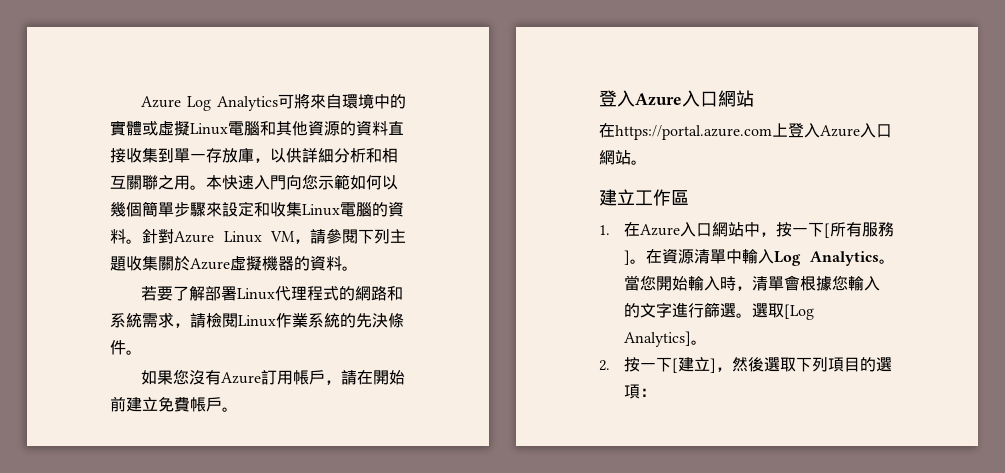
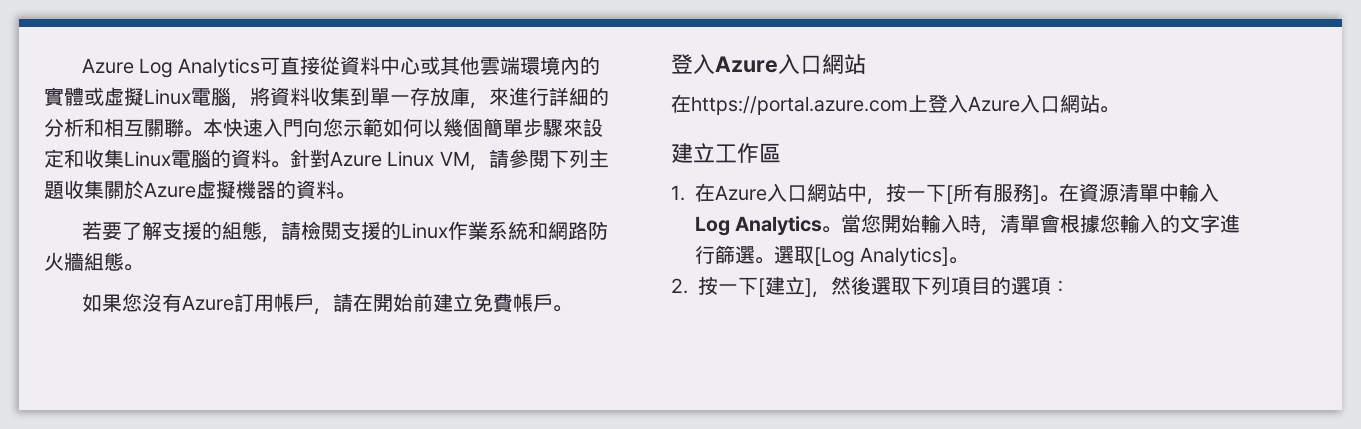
[294,93,390,109] 將來自環境中 -> [280,56,581,75] 直接從資料中心或其他雲端環境內
[260,120,404,136] [110,148,126,163] 和其他資源的資料直接 -> [231,87,310,109] ，將資料
[270,148,334,163] 以供詳細 -> [489,87,609,106] 來進行詳細的
[158,175,190,190] 之用 -> (184, 127) none
[205,286,404,301] [110,312,174,328] 部署Linux代理程式的網路和系統需求 -> [161,221,262,240] 支援的組態
(238, 320) none -> [340,221,401,240] 支援的
[340,313,404,328] [110,340,126,355] 的先決條件 -> [527,221,608,240] [44,252,124,271] 和網路防火牆組態

